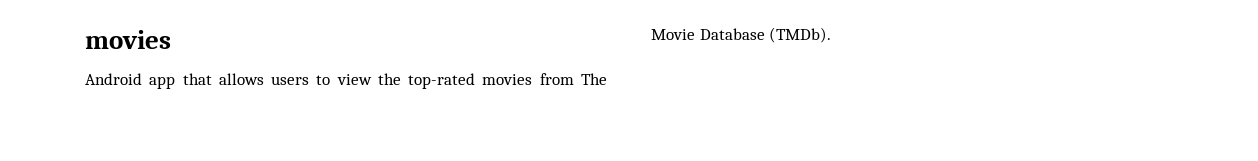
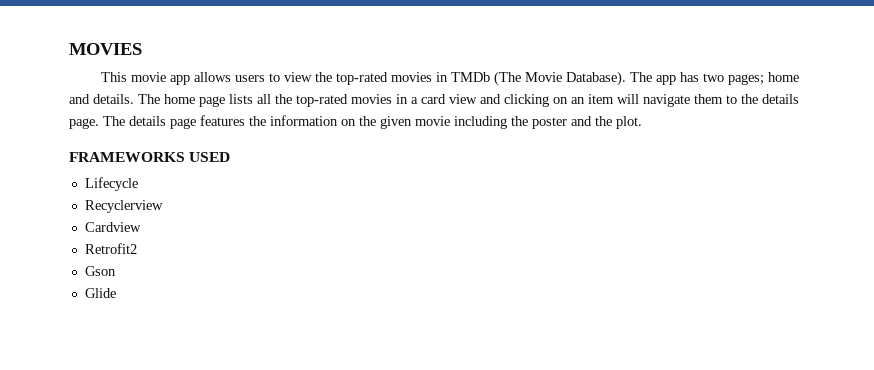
[85,30,171,49] [85,73,212,89] movies // Android app that -> [69,43,142,55] [100,72,190,85] MOVIES // This movie app
[539,73,607,85] [651,27,832,43] from The Movie Database (TMDb). -> [435,71,799,86] [69,94,799,107] [69,115,642,129] [69,152,231,162] [84,177,138,191] [84,200,163,213] [84,222,141,232] [84,243,137,254] [84,266,116,276] [84,288,116,298] in TMDb (The Movie Database). The app has two pages; home and details. The home page lists all the top-rated movies in a card view and clicking on an item will navigate them to the details page. The details page features the information on the given movie including the poster and the plot. // FRAMEWORKS USED // Lifecycle // Recyclerview // Cardview // Retrofit2 // Gson // Glide

